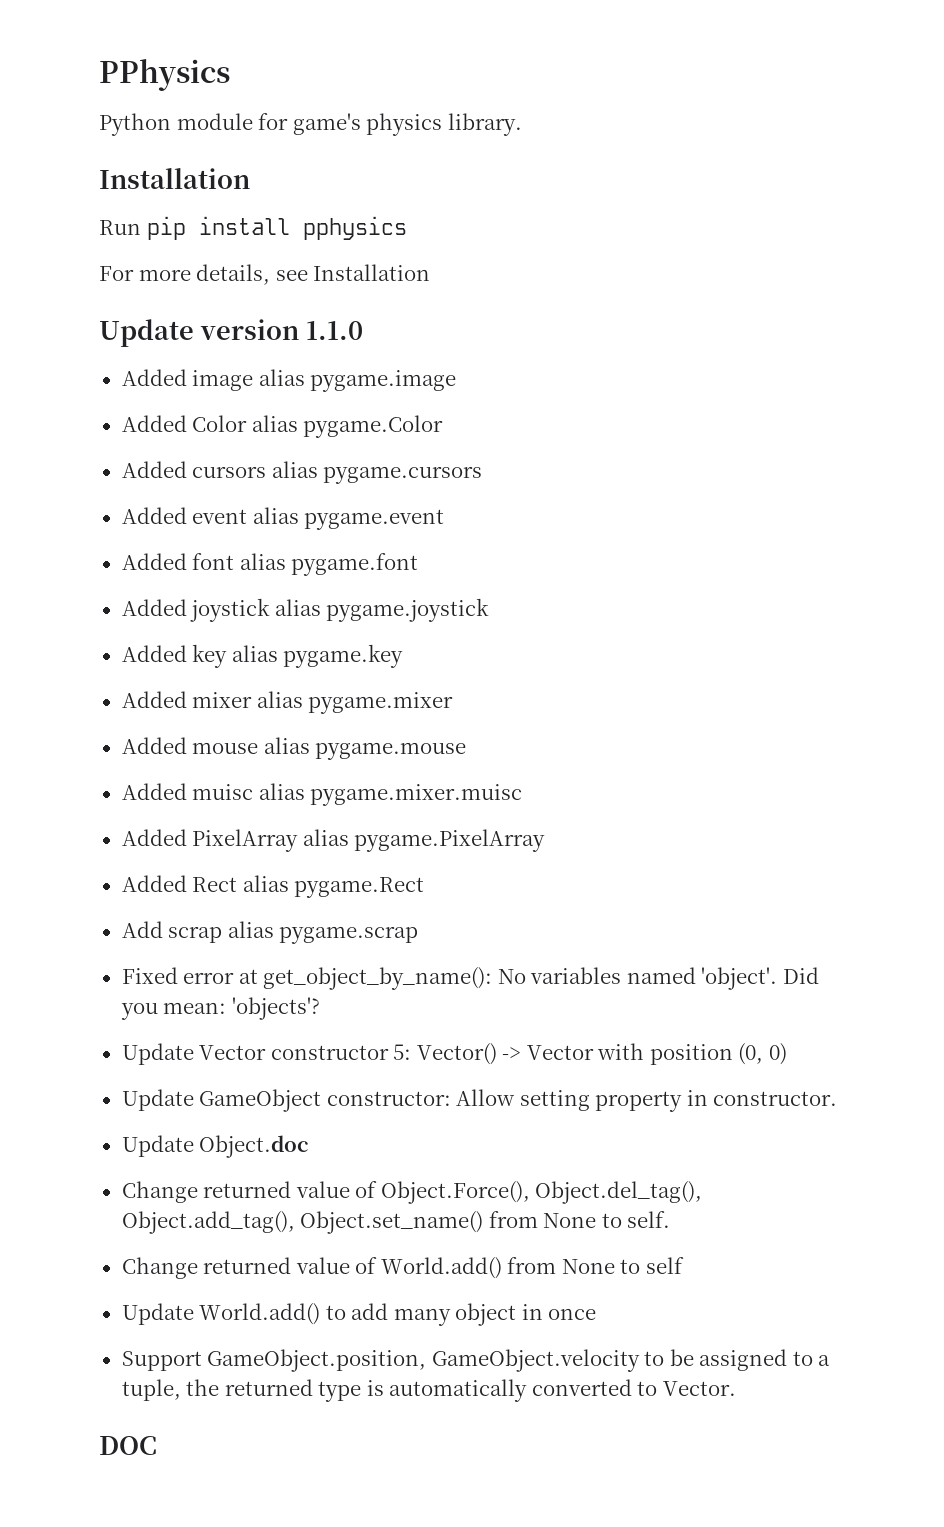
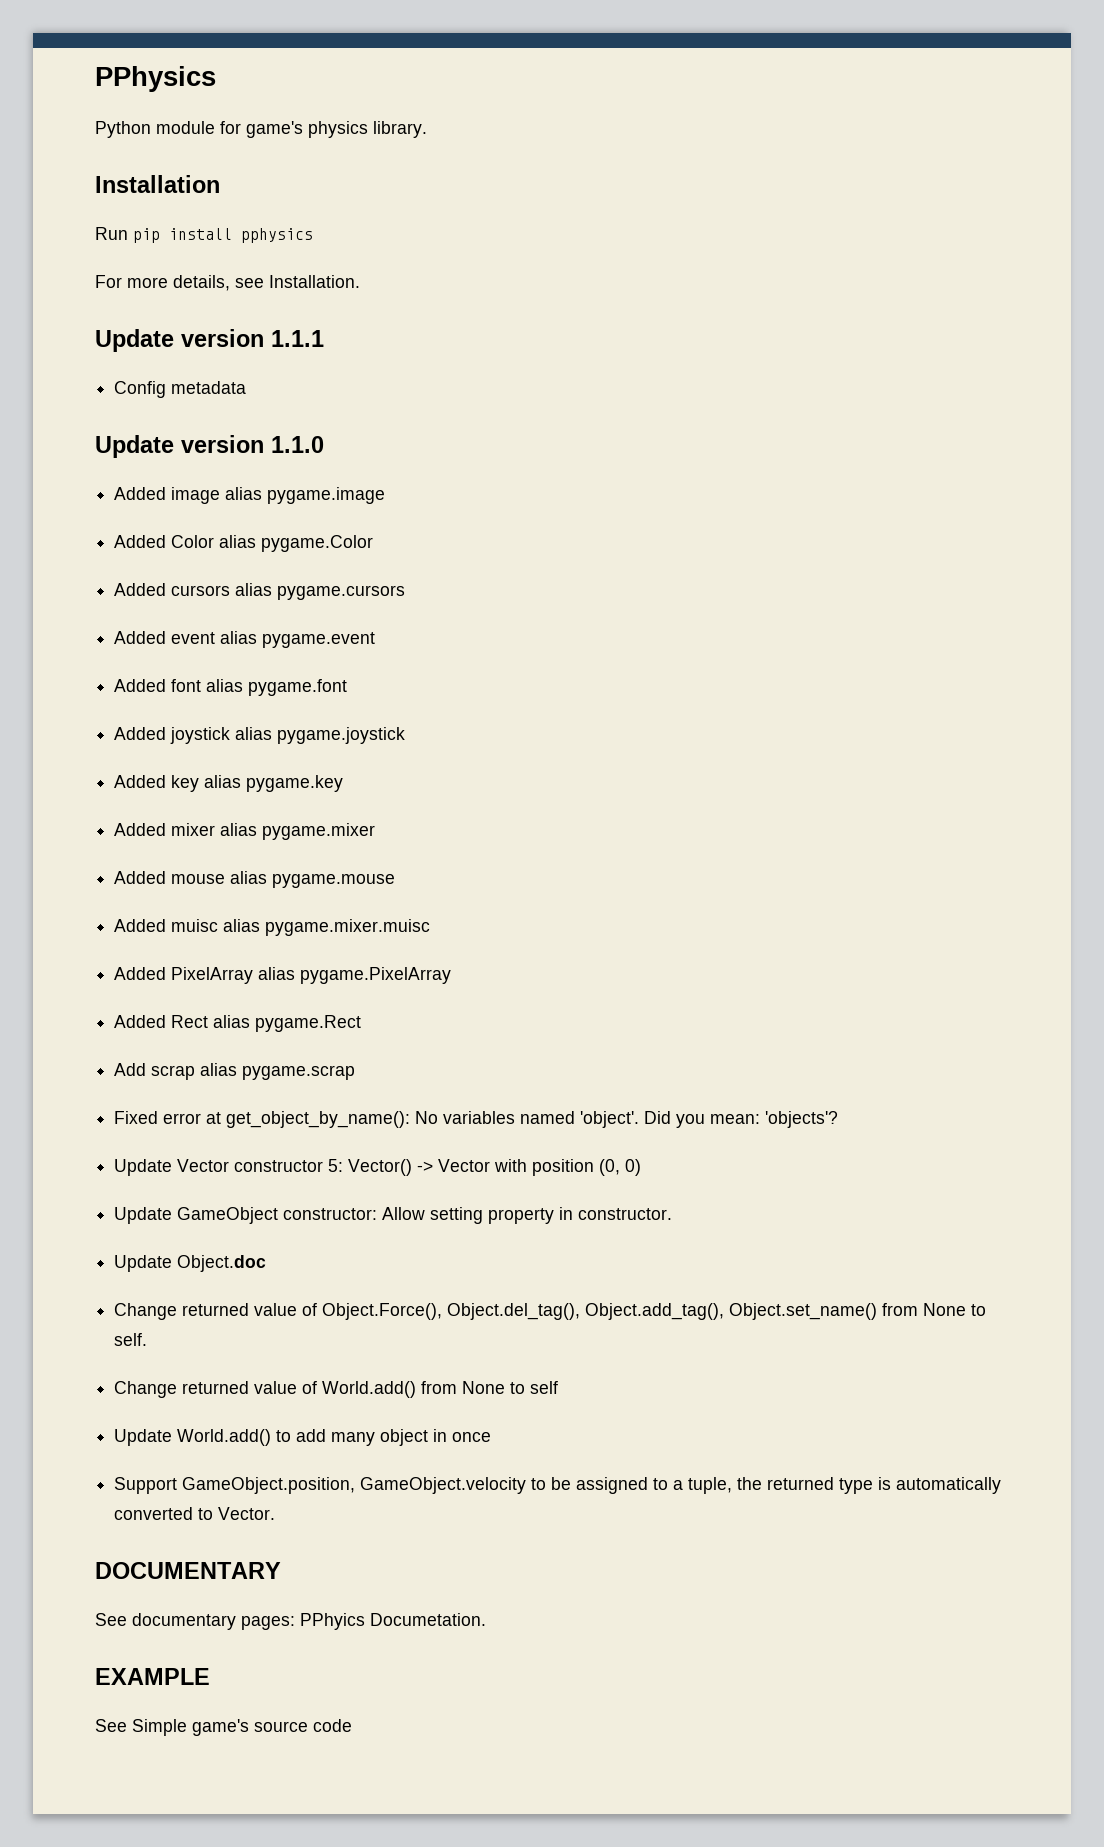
[313,264,431,281] Installation -> [269,275,360,288] [95,329,324,352] [114,381,247,398] Installation. // Update version 1.1.1 // Config metadata
[99,1436,157,1455] DOC -> [95,1562,281,1579] [95,1613,486,1630] [95,1668,210,1685] [95,1719,352,1736] DOCUMENTARY // See documentary pages: PPhyics Documetation. // EXAMPLE // See Simple game's source code

